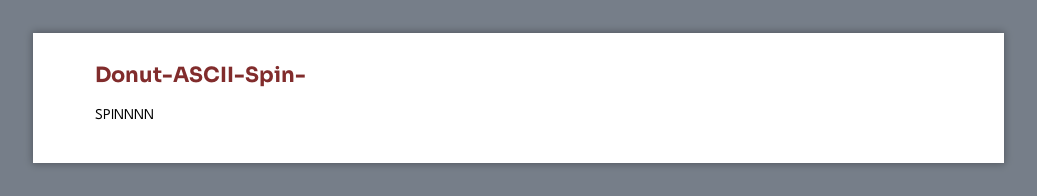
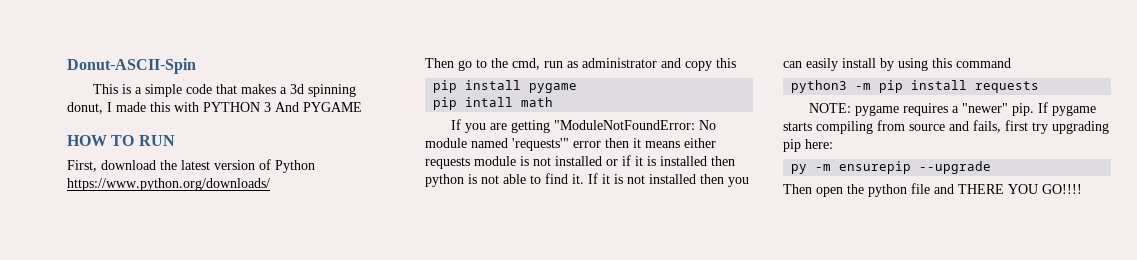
[95,65,306,87] [95,108,154,120] Donut-ASCII-Spin- // SPINNNN -> [67,58,196,74] [93,84,357,97] [67,102,362,114] [67,135,175,146] [67,159,315,173] [67,178,270,191] [425,58,736,71] [433,80,578,93] [433,97,554,110] [451,119,717,133] [425,138,716,151] [425,155,735,169] [425,173,749,187] [783,58,1011,71] [791,80,1040,93] [809,102,1097,116] [783,120,1109,134] [783,139,833,152] [791,161,992,174] [783,183,1082,197] Donut-ASCII-Spin // This is a simple code that makes a 3d spinning donut, I made this with PYTHON 3 And PYGAME // HOW TO RUN // First, download the latest version of Python https://www.python.org/downloads/ // Then go to the cmd, run as administrator and copy this // pip install pygame // pip intall math // If you are getting "ModuleNotFoundError: No module named 'requests'" error then it means either requests module is not installed or if it is installed then python is not able to find it. If it is not installed then you can easily install by using this command // python3 -m pip install requests // NOTE: pygame requires a "newer" pip. If pygame starts compiling from source and fails, first try upgrading pip here: // py -m ensurepip --upgrade // Then open the python file and THERE YOU GO!!!!

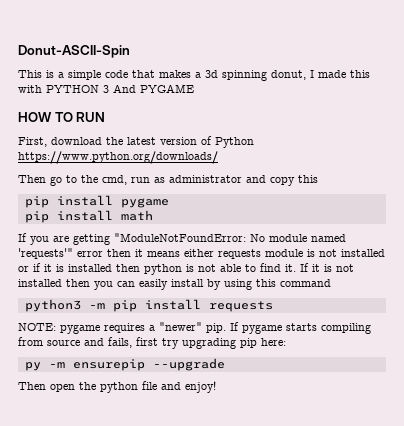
[465,97,514,107] intall -> [56,210,113,221] install
[958,184,1082,194] THERE YOU GO!!!! -> [185,381,216,393] enjoy!

